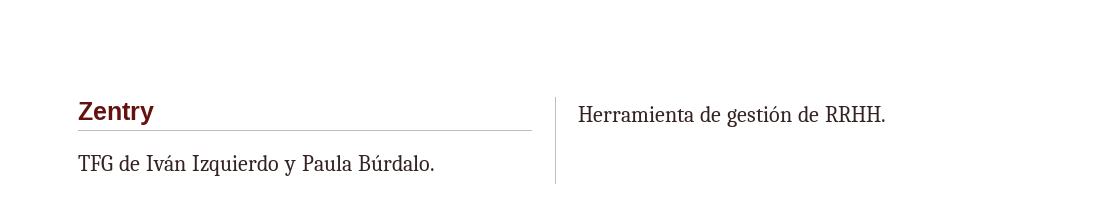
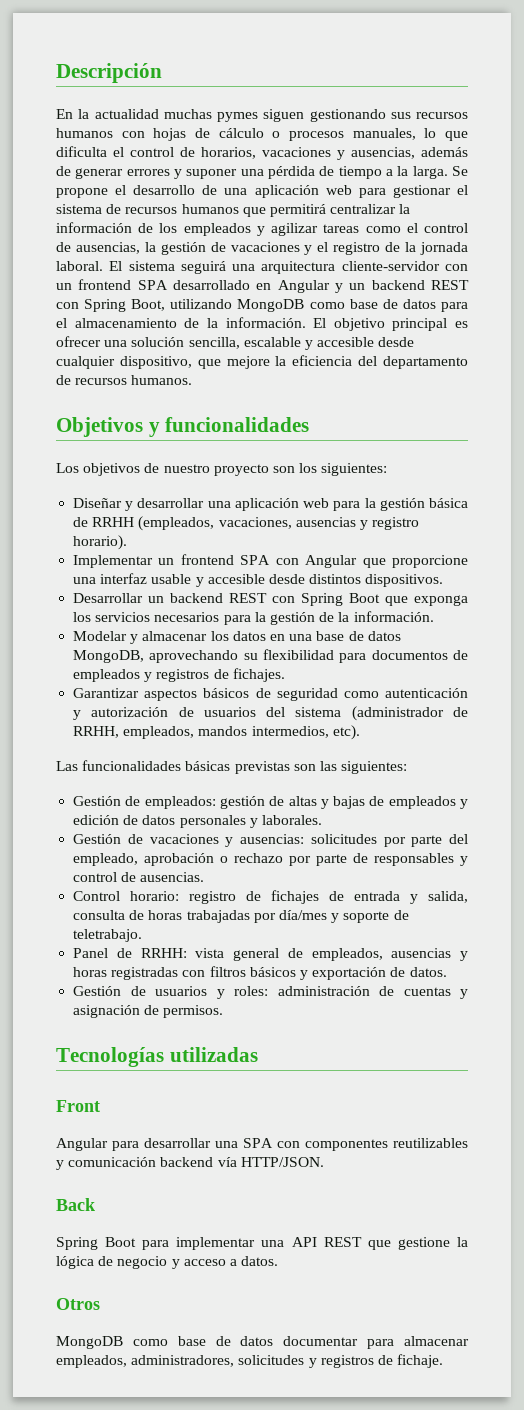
[78,102,154,125] [78,155,435,176] [578,106,886,127] Zentry // TFG de Iván Izquierdo y Paula Búrdalo. Herramienta de gestión de RRHH. -> [56,63,162,83] [56,109,468,122] [56,128,468,141] [56,146,468,160] [56,166,468,179] [56,185,468,198] [56,204,411,217] [56,222,468,236] [56,242,469,255] [56,261,468,274] [56,279,469,293] [56,299,468,312] [56,317,468,331] [56,336,415,350] [56,355,468,369] [56,375,193,385] [56,417,310,437] [56,463,388,476] [73,498,468,511] [73,516,420,531] [73,535,128,550] [73,554,468,568] [73,573,444,587] [73,593,468,606] [73,611,434,625] [73,631,401,644] [73,649,468,663] [73,668,285,682] [73,688,468,701] [73,706,468,721] [73,725,360,740] [56,760,408,774] [73,796,469,809] [73,815,322,828] [73,834,468,847] [73,853,468,866] [73,872,205,882] [73,890,468,904] [73,910,409,923] [73,929,143,942] [73,948,468,961] [73,966,447,980] [73,986,468,999] [73,1005,224,1018] [56,1047,258,1067] [56,1100,100,1112] [56,1138,468,1151] [56,1157,324,1170] [56,1198,95,1211] [56,1237,468,1250] [56,1256,279,1269] [56,1298,100,1310] [56,1336,469,1349] [56,1354,444,1368] Descripción // En la actualidad muchas pymes siguen gestionando sus recursos humanos con hojas de cálculo o procesos manuales, lo que dificulta el control de horarios, vacaciones y ausencias, además de generar errores y suponer una pérdida de tiempo a la larga. Se propone el desarrollo de una aplicación web para gestionar el sistema de recursos humanos que permitirá centralizar la información de los empleados y agilizar tareas como el control de ausencias, la gestión de vacaciones y el registro de la jornada laboral. El sistema seguirá una arquitectura cliente-servidor con un frontend SPA desarrollado en Angular y un backend REST con Spring Boot, utilizando MongoDB como base de datos para el almacenamiento de la información. El objetivo principal es ofrecer una solución sencilla, escalable y accesible desde cualquier dispositivo, que mejore la eficiencia del departamento de recursos humanos. // Objetivos y funcionalidades // Los objetivos de nuestro proyecto son los siguientes: // Diseñar y desarrollar una aplicación web para la gestión básica de RRHH (empleados, vacaciones, ausencias y registro horario). // Implementar un frontend SPA con Angular que proporcione una interfaz usable y accesible desde distintos dispositivos. // Desarrollar un backend REST con Spring Boot que exponga los servicios necesarios para la gestión de la información. // Modelar y almacenar los datos en una base de datos MongoDB, aprovechando su flexibilidad para documentos de empleados y registros de fichajes. // Garantizar aspectos básicos de seguridad como autenticación y autorización de usuarios del sistema (administrador de RRHH, empleados, mandos intermedios, etc). // Las funcionalidades básicas previstas son las siguientes: // Gestión de empleados: gestión de altas y bajas de empleados y edición de datos personales y laborales. // Gestión de vacaciones y ausencias: solicitudes por parte del empleado, aprobación o rechazo por parte de responsables y control de ausencias. // Control horario: registro de fichajes de entrada y salida, consulta de horas trabajadas por día/mes y soporte de teletrabajo. // Panel de RRHH: vista general de empleados, ausencias y horas registradas con filtros básicos y exportación de datos. // Gestión de usuarios y roles: administración de cuentas y asignación de permisos. // Tecnologías utilizadas // Front // Angular para desarrollar una SPA con componentes reutilizables y comunicación backend vía HTTP/JSON. // Back // Spring Boot para implementar una API REST que gestione la lógica de negocio y acceso a datos. // Otros // MongoDB como base de datos documentar para almacenar empleados, administradores, solicitudes y registros de fichaje.

